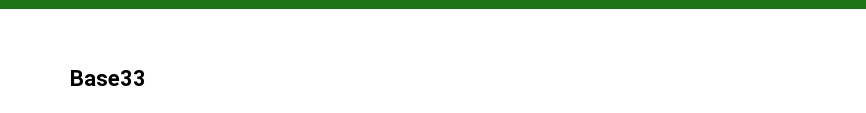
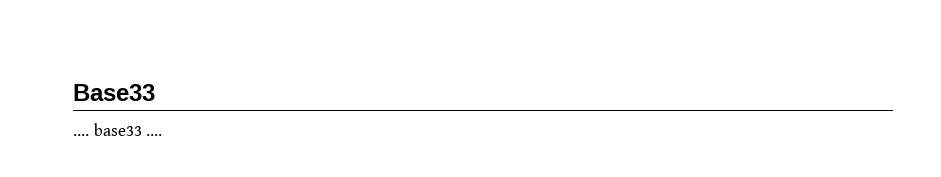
(146, 78) none -> [73,123,163,136] // .... base33 ....

